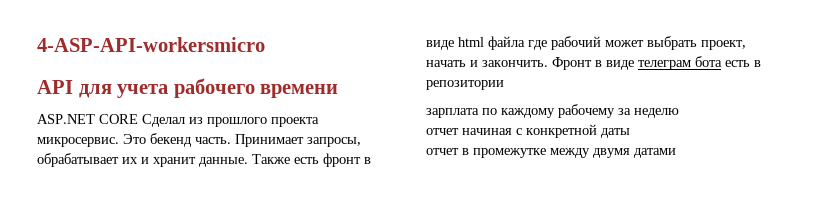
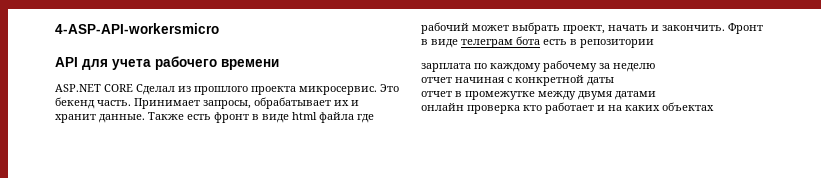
(676, 153) none -> [421,102,714,114] // онлайн проверка кто работает и на каких объектах

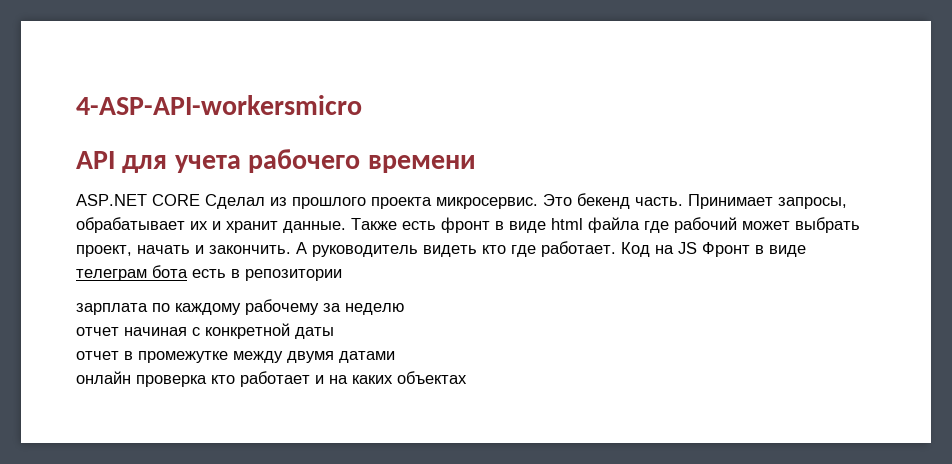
(725, 28) none -> [296,241,697,257] А руководитель видеть кто где работает. Код на JS

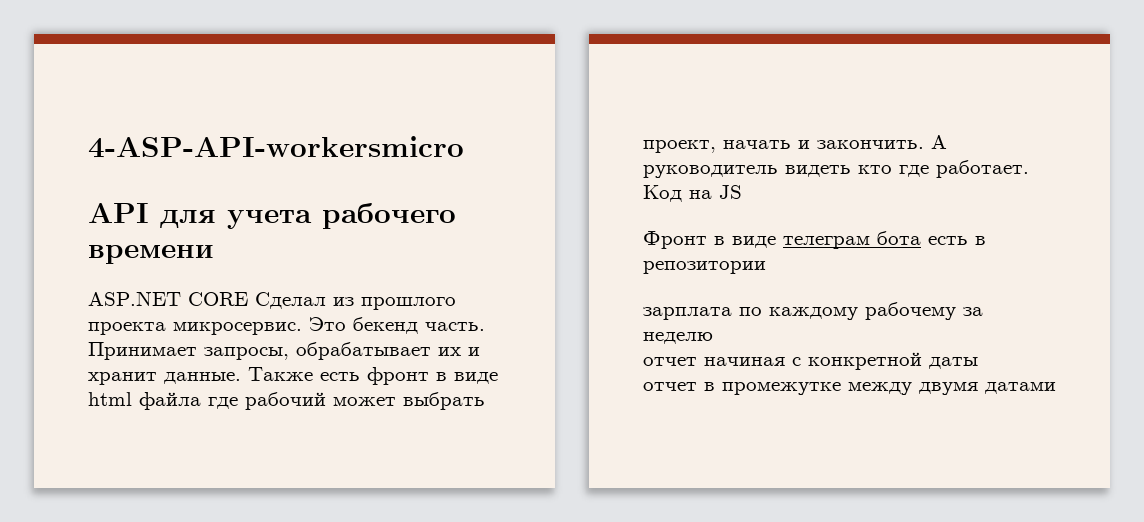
(697, 248) none -> (742, 192) //
[76,371,467,387] // онлайн проверка кто работает и на каких объектах -> (1056, 388) none

